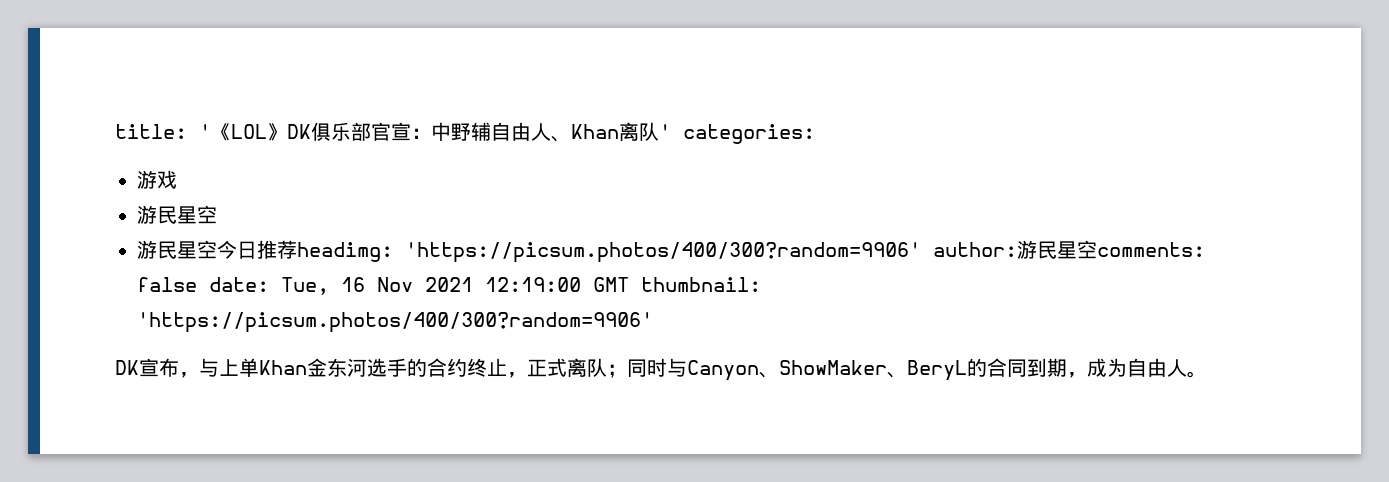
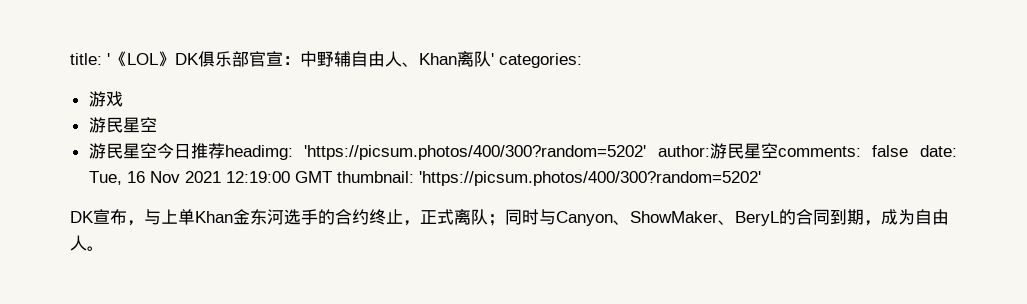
[405,242,921,263] 'https://picsum.photos/400/300?random=9906' -> [304,145,647,160] 'https://picsum.photos/400/300?random=5202'
[137,312,653,333] 'https://picsum.photos/400/300?random=9906' -> [418,171,761,186] 'https://picsum.photos/400/300?random=5202'

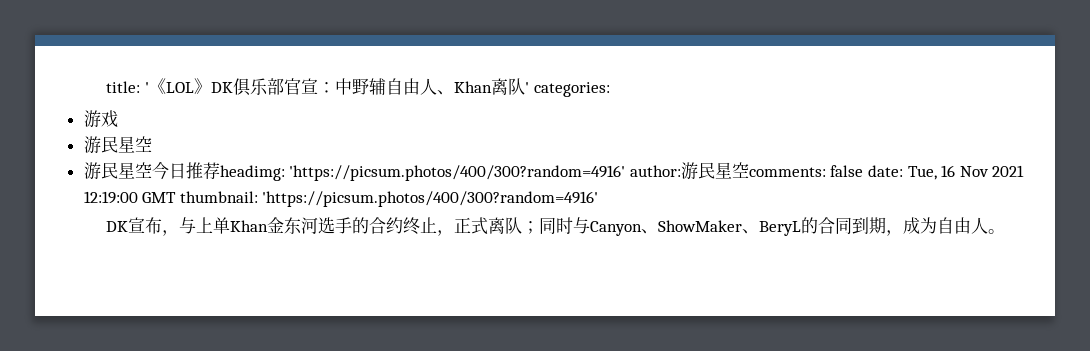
[304,145,647,160] 'https://picsum.photos/400/300?random=5202' -> [289,165,626,181] 'https://picsum.photos/400/300?random=4916'
[418,171,761,186] 'https://picsum.photos/400/300?random=5202' -> [262,191,599,207] 'https://picsum.photos/400/300?random=4916'

